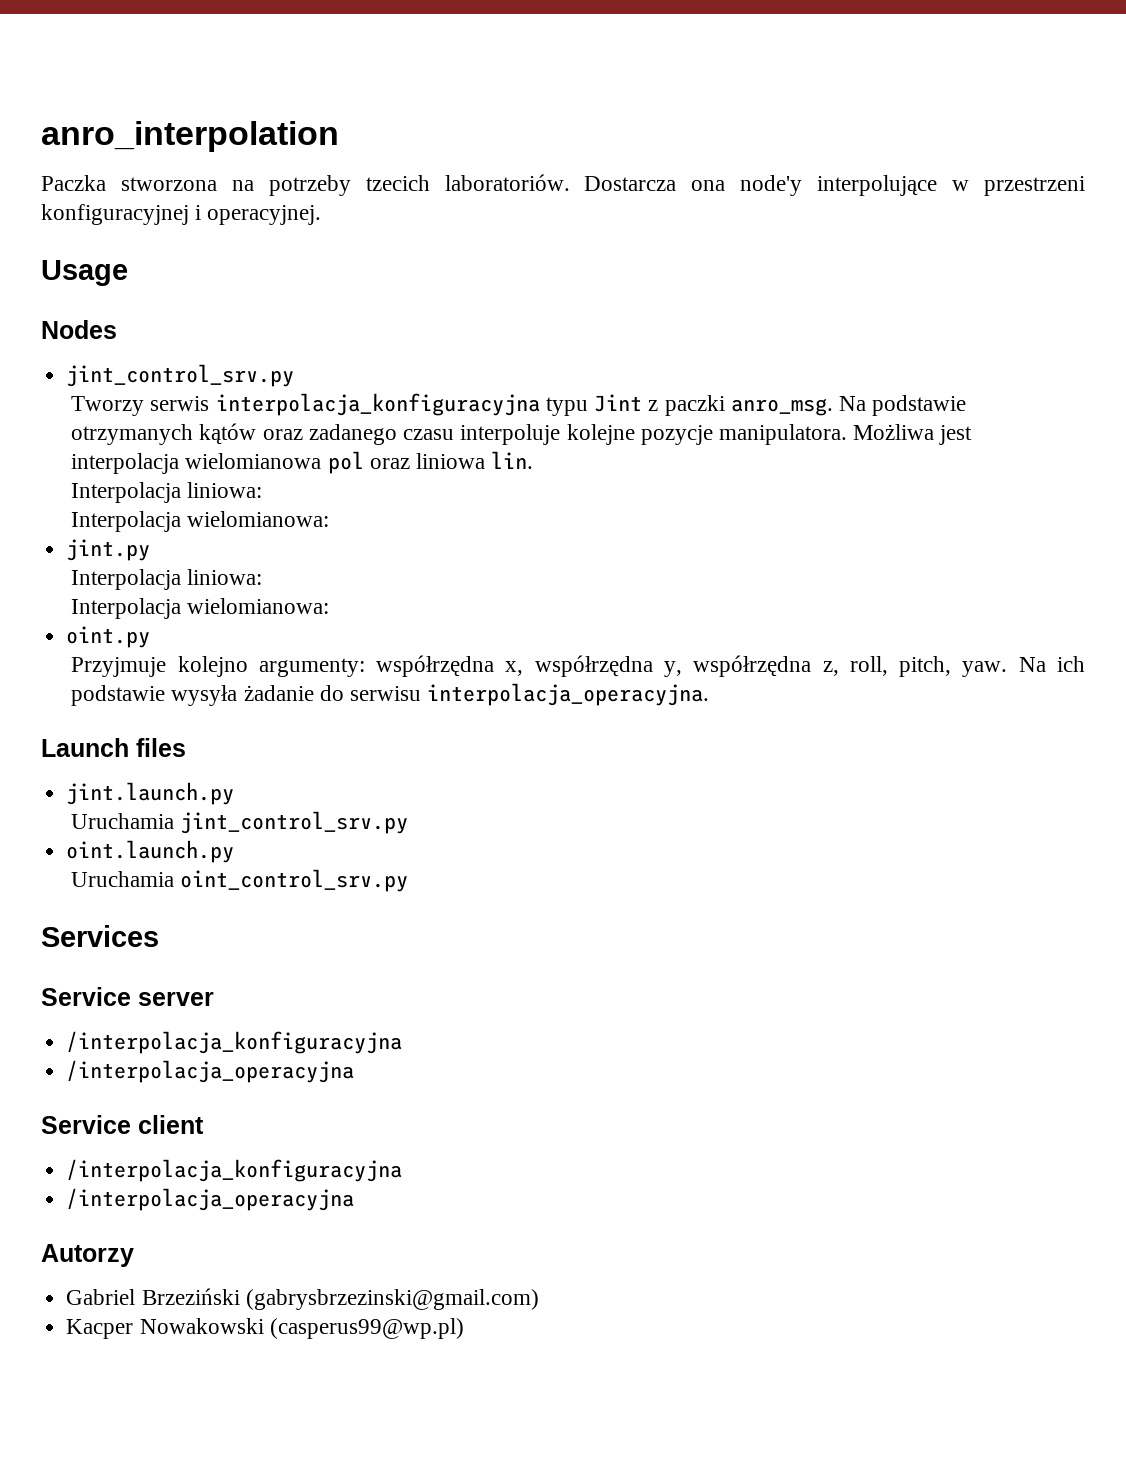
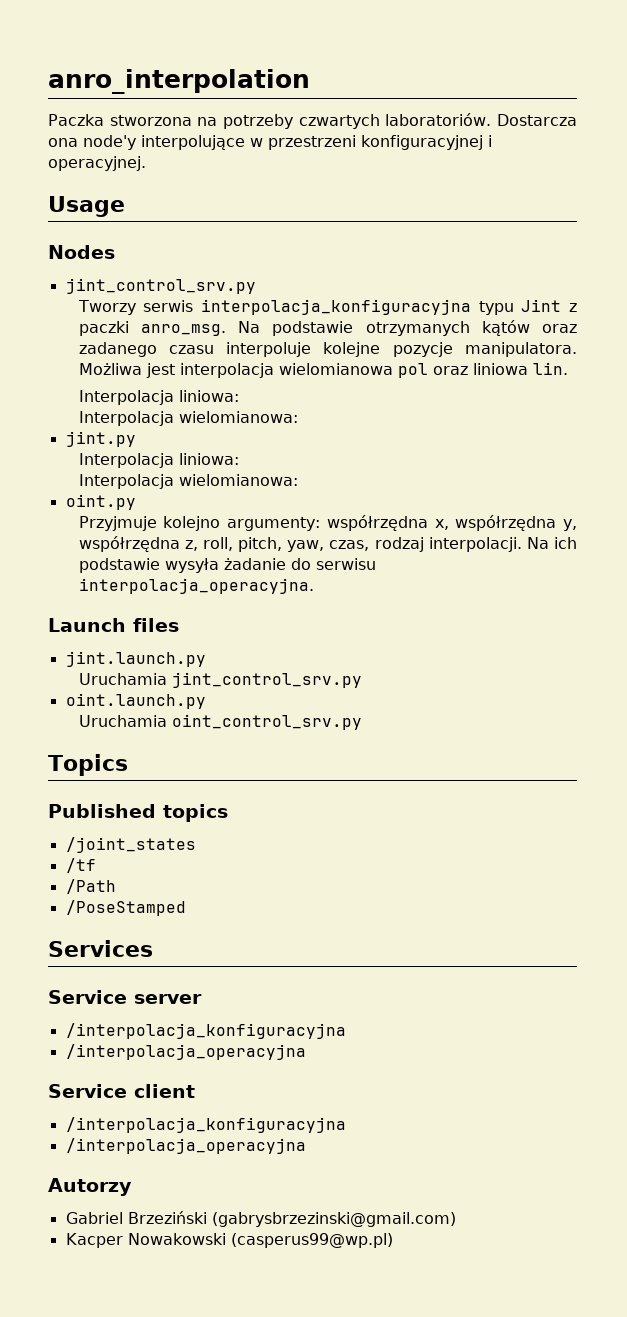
[365,175,430,191] tzecich -> [298,114,380,129] czwartych
[962,661,1008,677] yaw. -> [287,537,522,552] yaw, czas, rodzaj interpolacji.
(409, 880) none -> [48,754,128,776] [48,804,228,822] [65,837,196,853] [65,858,96,873] [65,879,116,894] [65,900,186,916] // Topics // Published topics // /joint_states // /tf // /Path // /PoseStamped

